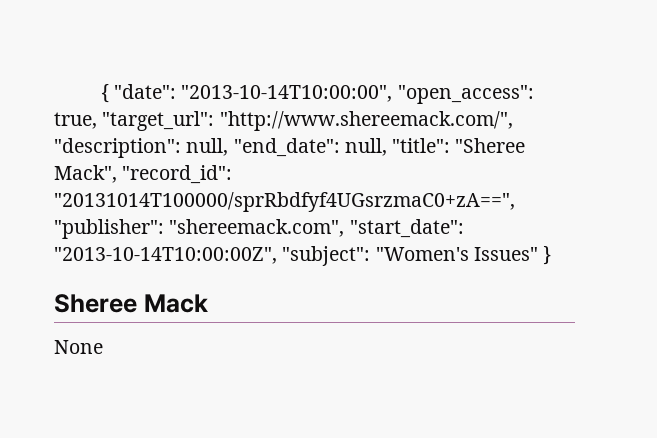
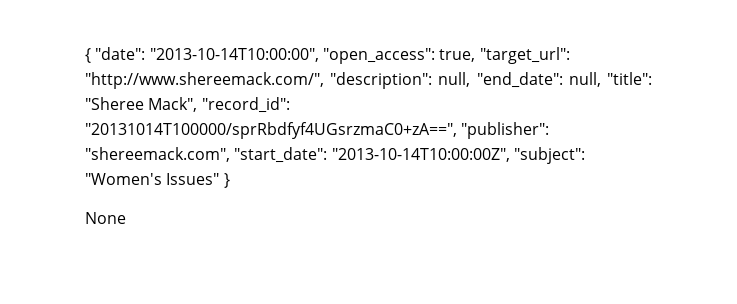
[54,294,208,313] // Sheree Mack -> (230, 180) none

